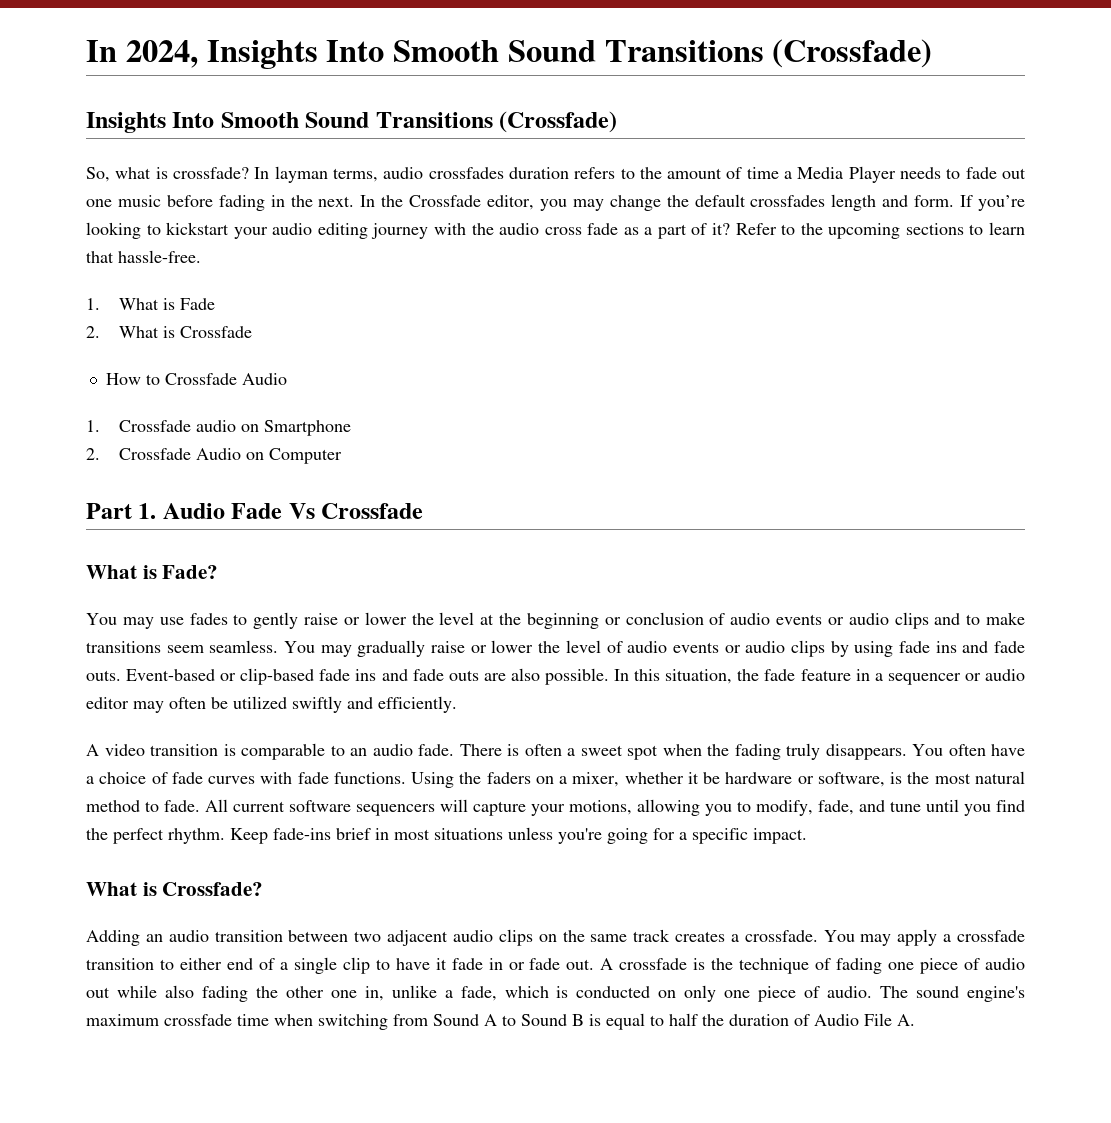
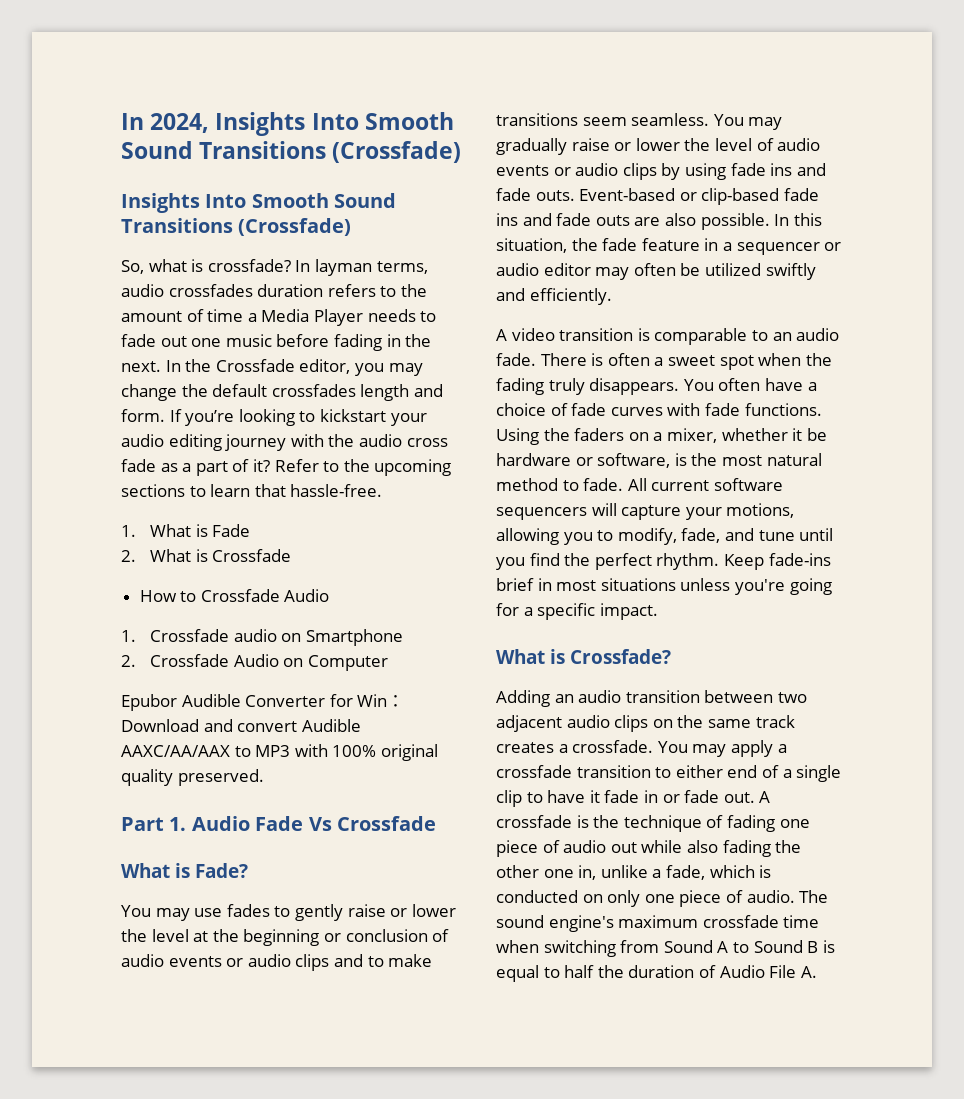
(343, 456) none -> [121,694,405,711] [121,719,361,732] [121,744,438,761] [121,769,264,786] // Epubor Audible Converter for Win：Download and convert Audible AAXC/AA/AAX to MP3 with 100% original quality preserved.

